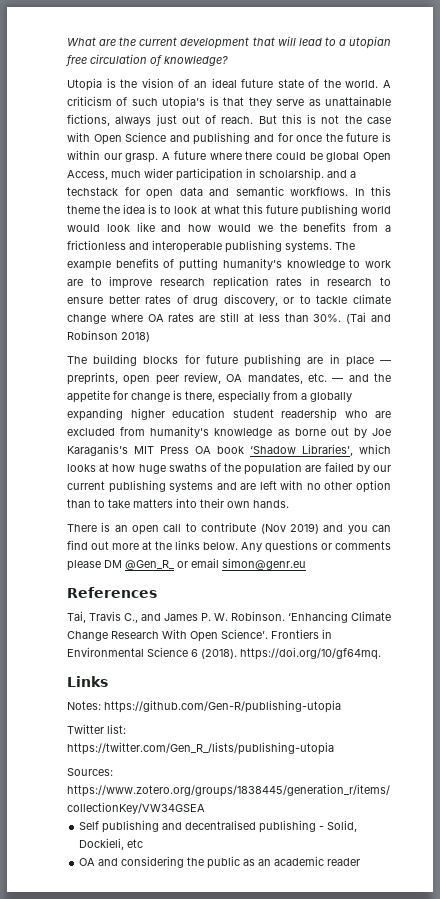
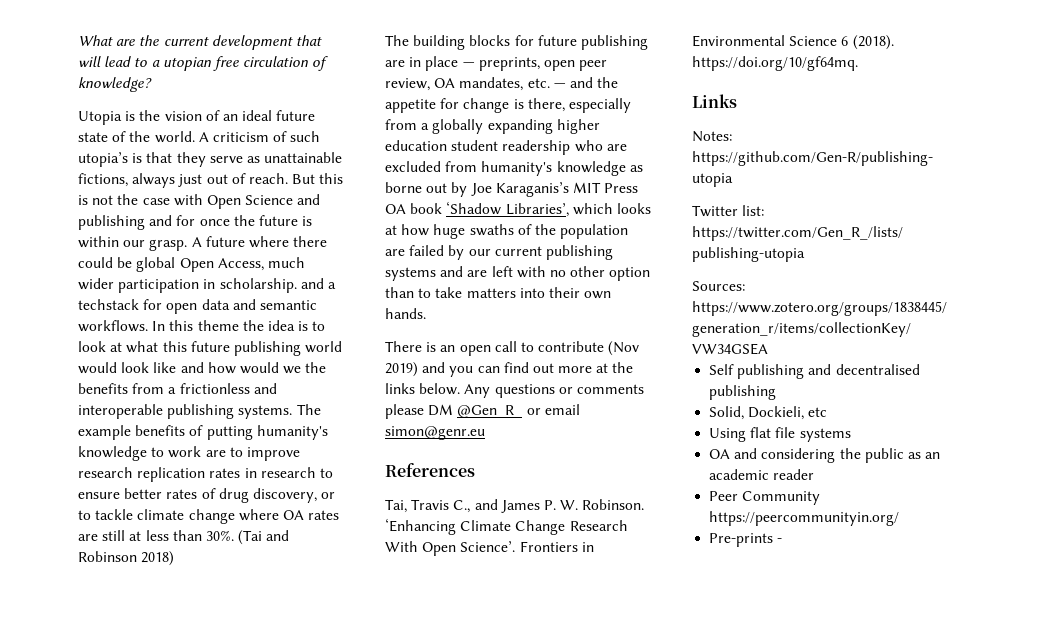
[319,826,325,830] - -> (777, 392) //
(144, 843) none -> [709,427,851,442] // Using flat file systems
(361, 862) none -> [709,491,821,505] [709,511,900,526] [709,533,783,547] // Peer Community https://peercommunityin.org/ // Pre-prints -

